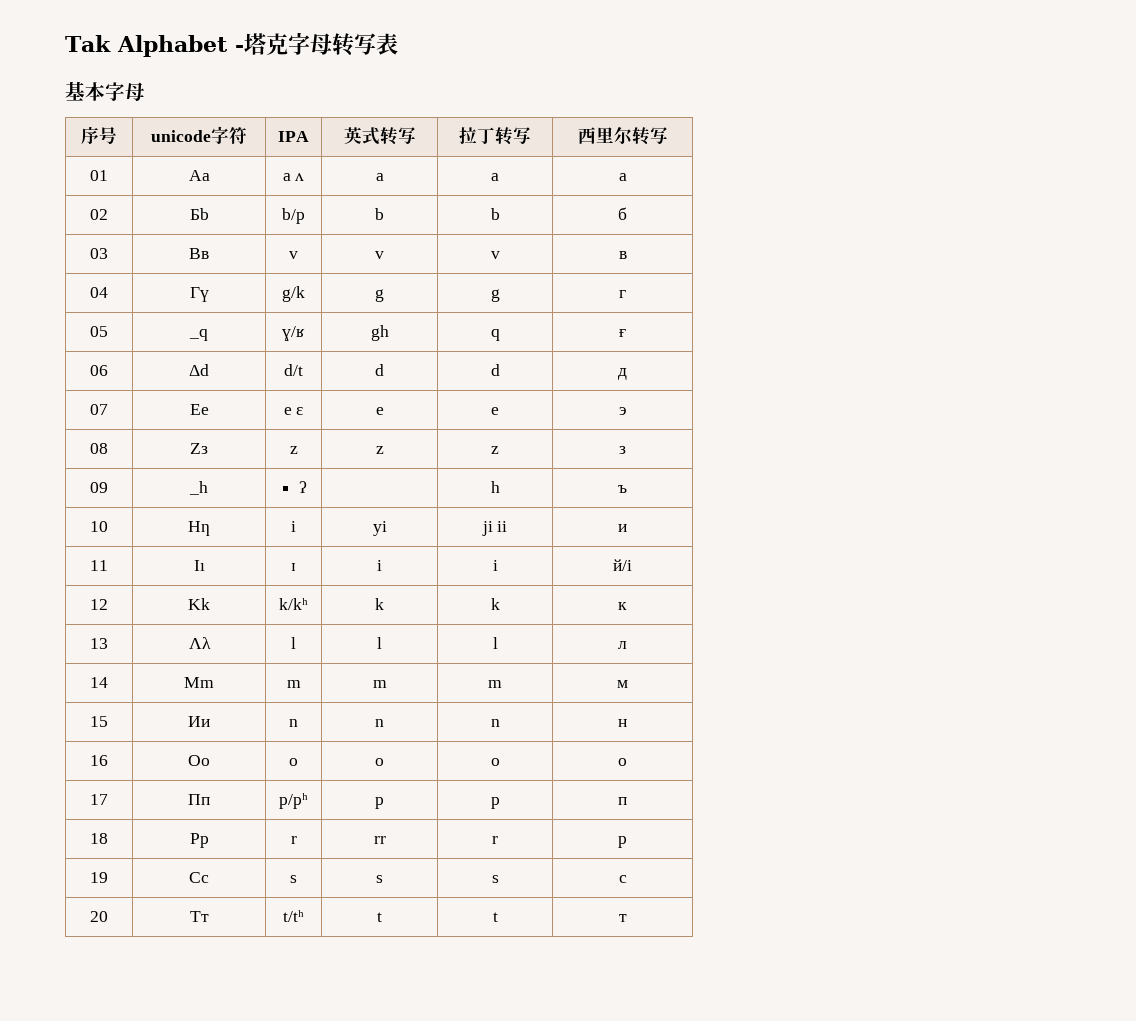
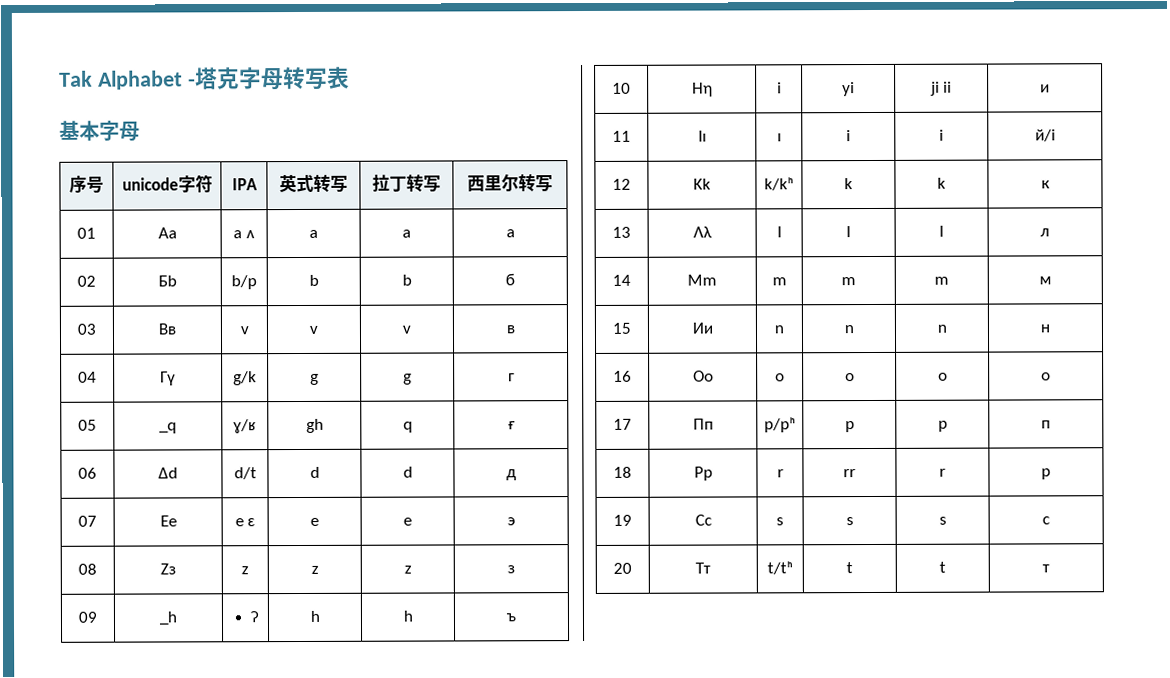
(308, 487) none -> [309,610,320,622] h

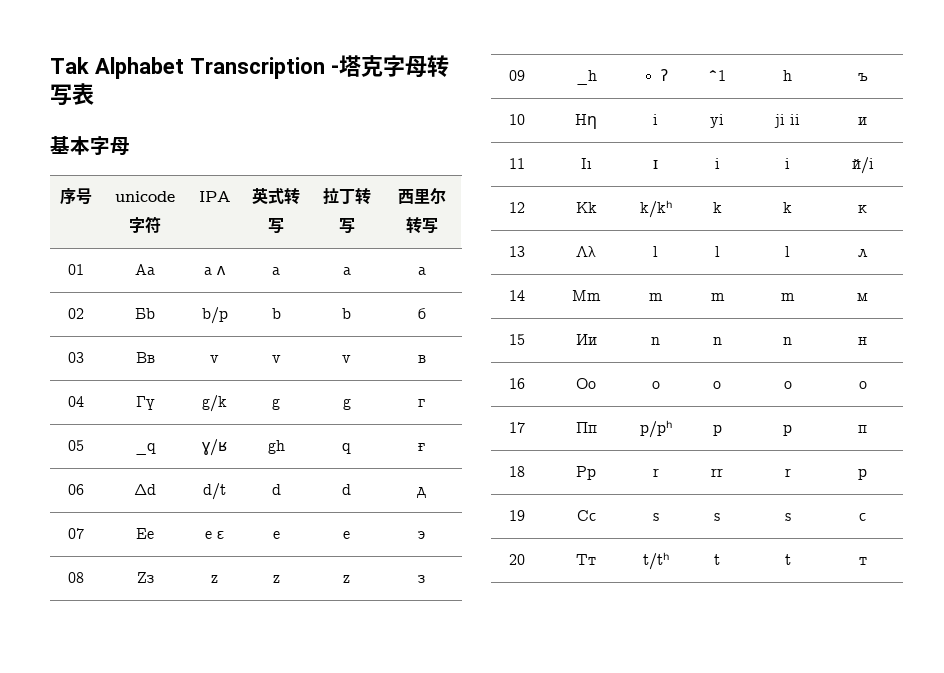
(183, 80) none -> [189,57,325,79] Transcription
[309,610,320,622] h -> [708,70,726,81] ^1

